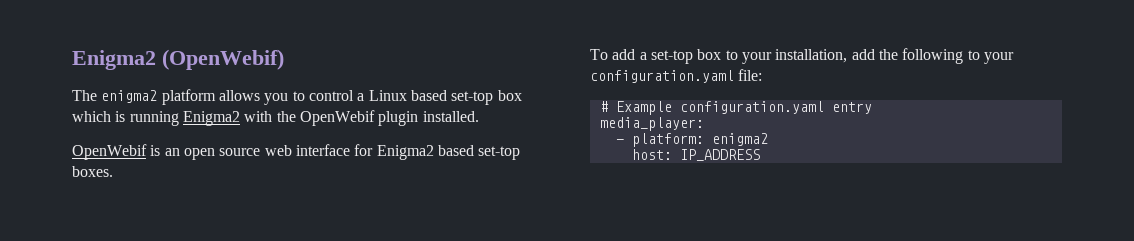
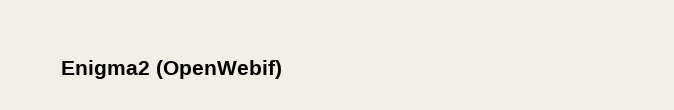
[72,89,522,105] [72,110,479,126] [72,144,521,160] [72,166,113,177] [590,48,1014,64] [590,69,763,83] [599,101,872,115] [599,117,704,131] [615,133,768,147] [631,149,760,161] // The enigma2 platform allows you to control a Linux based set-top box which is running Enigma2 with the OpenWebif plugin installed. // OpenWebif is an open source web interface for Enigma2 based set-top boxes. // To add a set-top box to your installation, add the following to your configuration.yaml file: // # Example configuration.yaml entry // media_player: // - platform: enigma2 // host: IP_ADDRESS -> (282, 69) none

